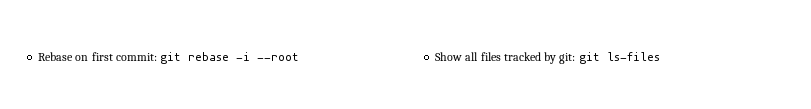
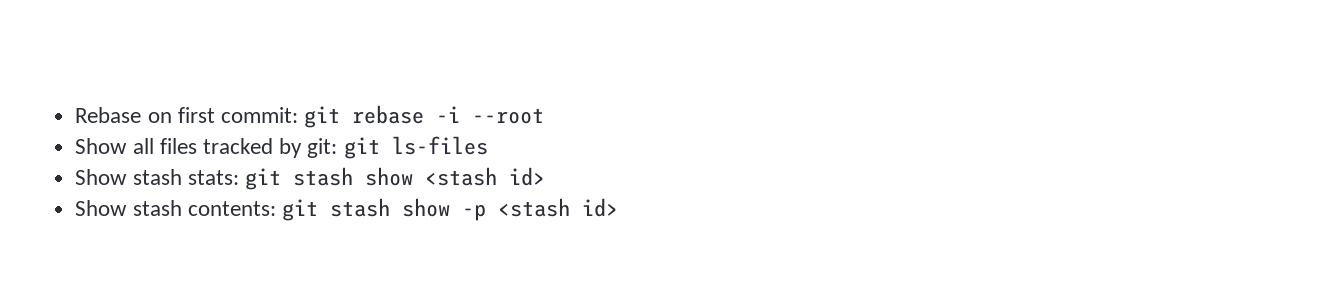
(660, 56) none -> [75,167,545,190] [75,198,618,221] // Show stash stats: git stash show <stash id> // Show stash contents: git stash show -p <stash id>

